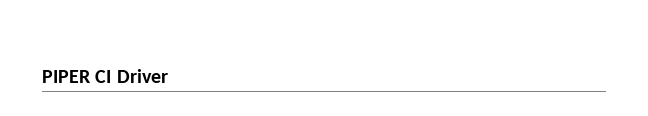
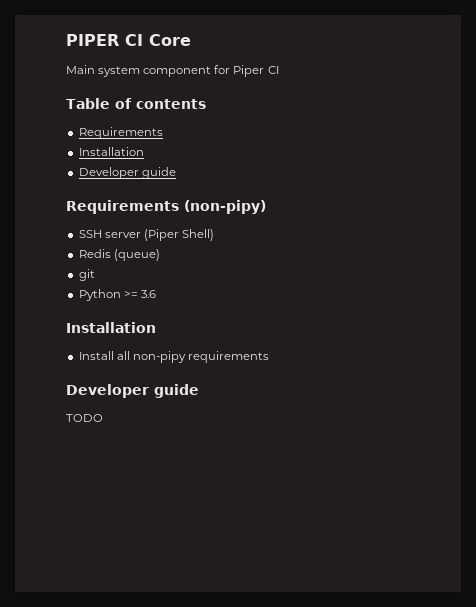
[116,69,168,83] Driver -> [149,34,191,46] [66,65,279,77] [66,98,206,109] [78,127,163,139] [78,147,144,156] [78,167,176,179] [66,200,266,214] [78,229,214,241] [78,249,160,261] [78,269,95,281] [78,289,156,301] [66,322,156,333] [78,351,269,363] [66,384,199,398] [66,414,103,422] Core // Main system component for Piper CI // Table of contents // Requirements // Installation // Developer guide // Requirements (non-pipy) // SSH server (Piper Shell) // Redis (queue) // git // Python >= 3.6 // Installation // Install all non-pipy requirements // Developer guide // TODO

